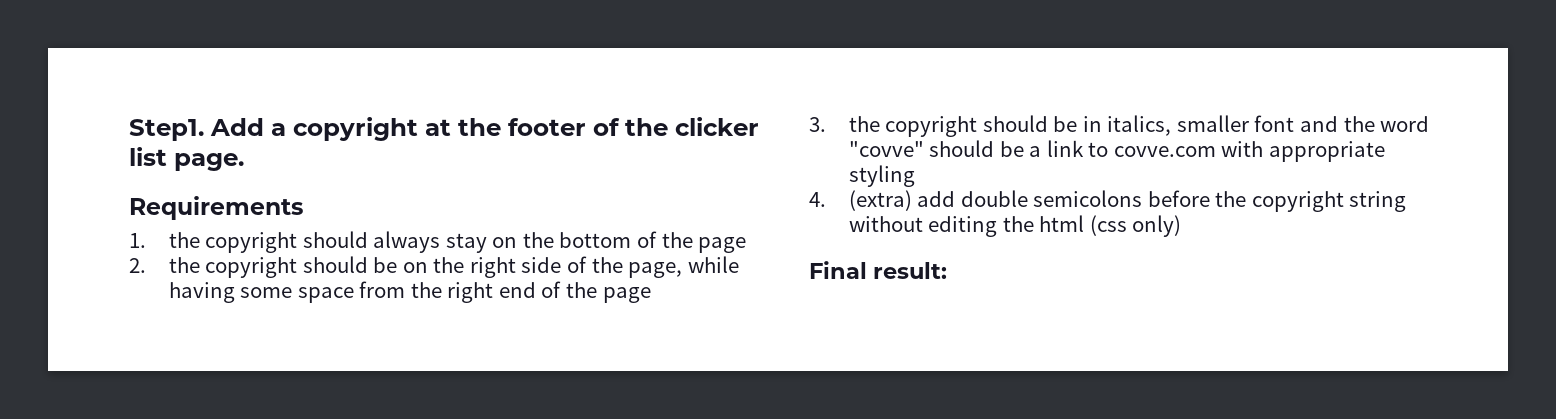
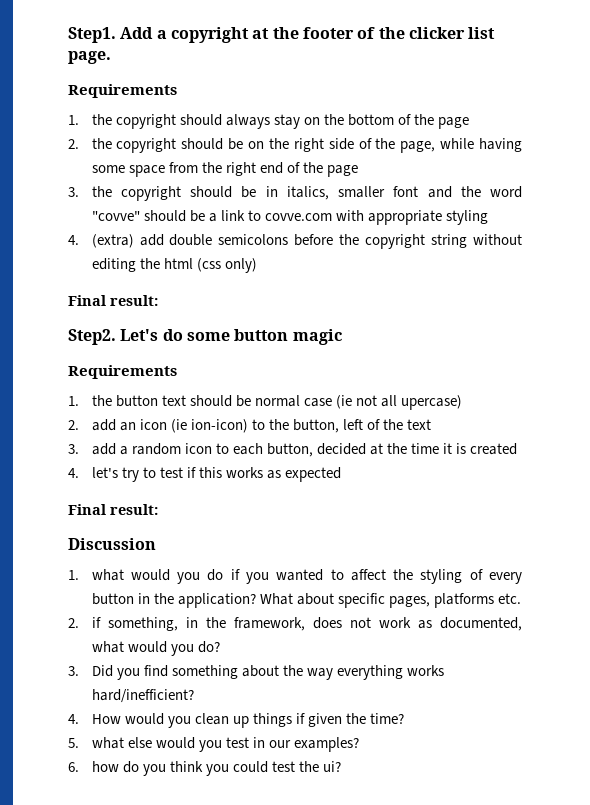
(948, 270) none -> [68,329,342,345] [68,365,177,379] [68,395,463,410] [68,419,432,433] [68,443,518,457] [68,467,342,482] [68,504,158,515] [68,538,156,550] [68,569,523,584] [91,593,522,608] [68,617,522,631] [91,641,220,656] [68,665,445,680] [91,689,194,703] [68,713,405,728] [68,737,359,752] [68,761,342,776] // Step2. Let's do some button magic // Requirements // 1. the button text should be normal case (ie not all upercase) // 2. add an icon (ie ion-icon) to the button, left of the text // 3. add a random icon to each button, decided at the time it is created // 4. let's try to test if this works as expected // Final result: // Discussion // 1. what would you do if you wanted to affect the styling of every button in the application? What about specific pages, platforms etc. // 2. if something, in the framework, does not work as documented, what would you do? // 3. Did you find something about the way everything works hard/inefficient? // 4. How would you clean up things if given the time? // 5. what else would you test in our examples? // 6. how do you think you could test the ui?

